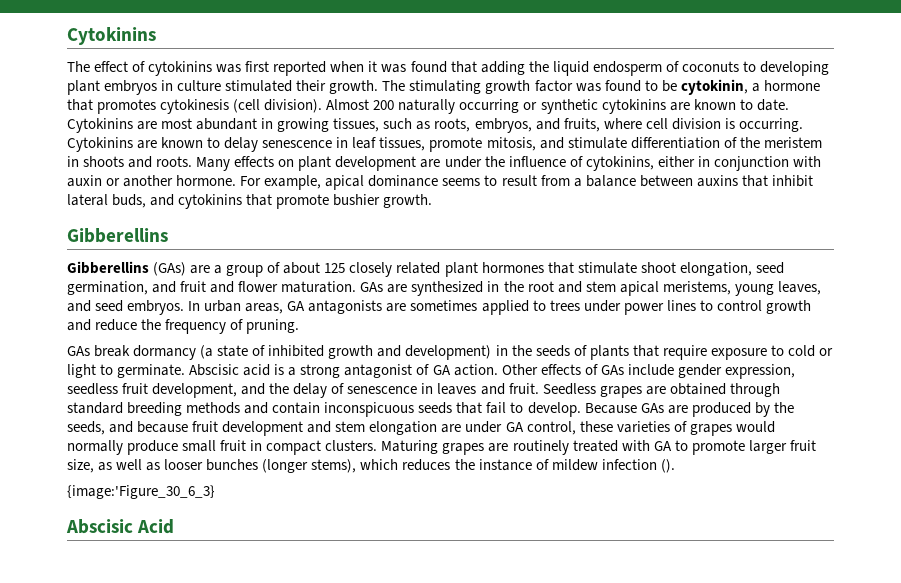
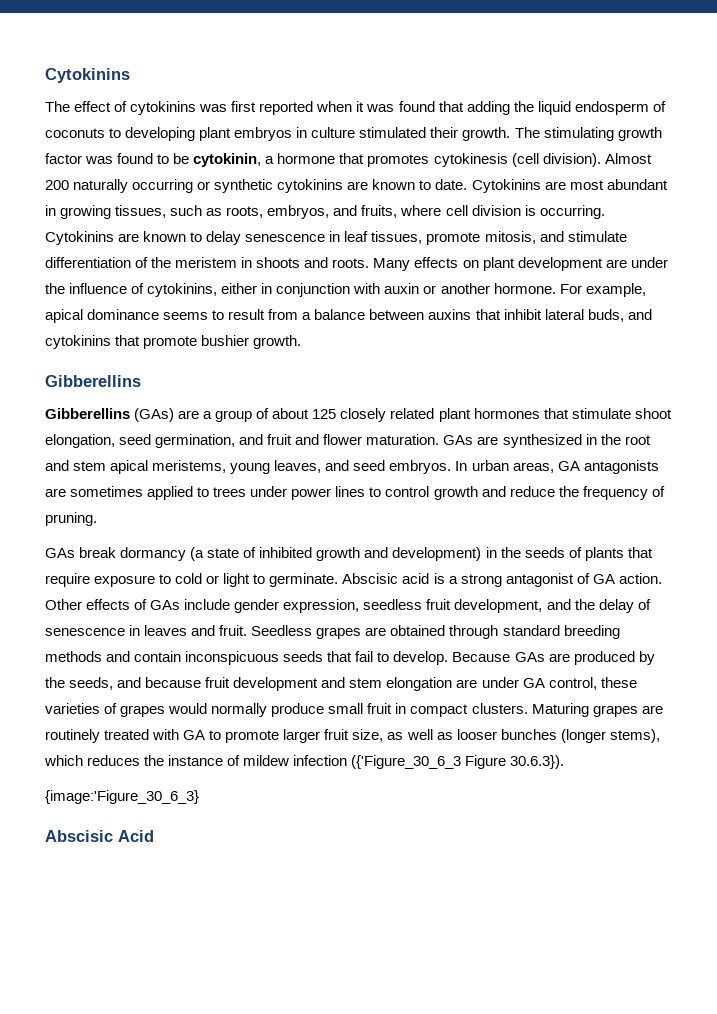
[660,459,675,473] (). -> [351,755,565,769] ({'Figure_30_6_3 Figure 30.6.3}).

